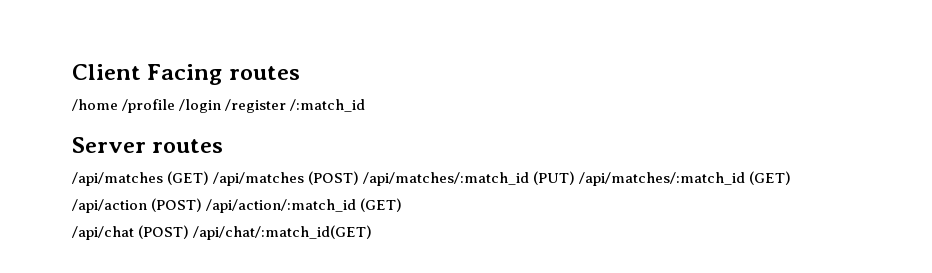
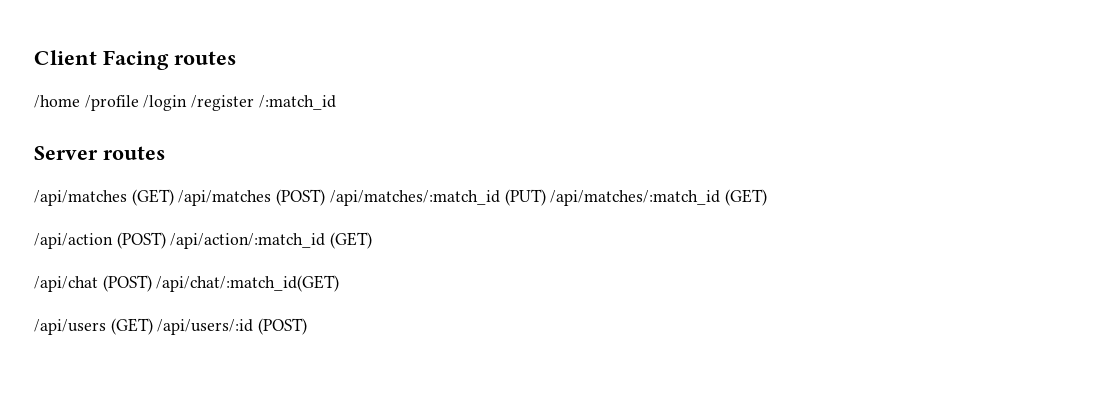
(373, 232) none -> [34,318,308,335] // /api/users (GET) /api/users/:id (POST)

